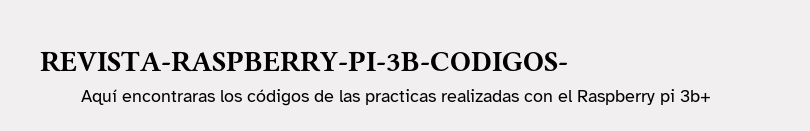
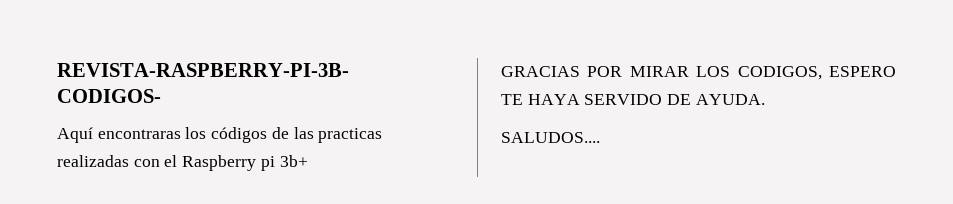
(712, 96) none -> [501,66,896,80] [501,94,765,105] [501,132,600,143] // GRACIAS POR MIRAR LOS CODIGOS, ESPERO TE HAYA SERVIDO DE AYUDA. // SALUDOS....

